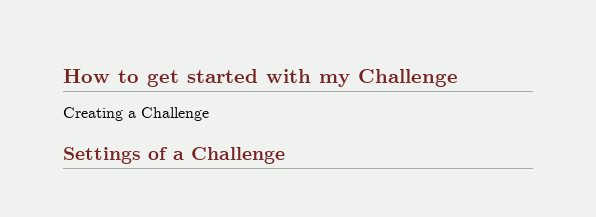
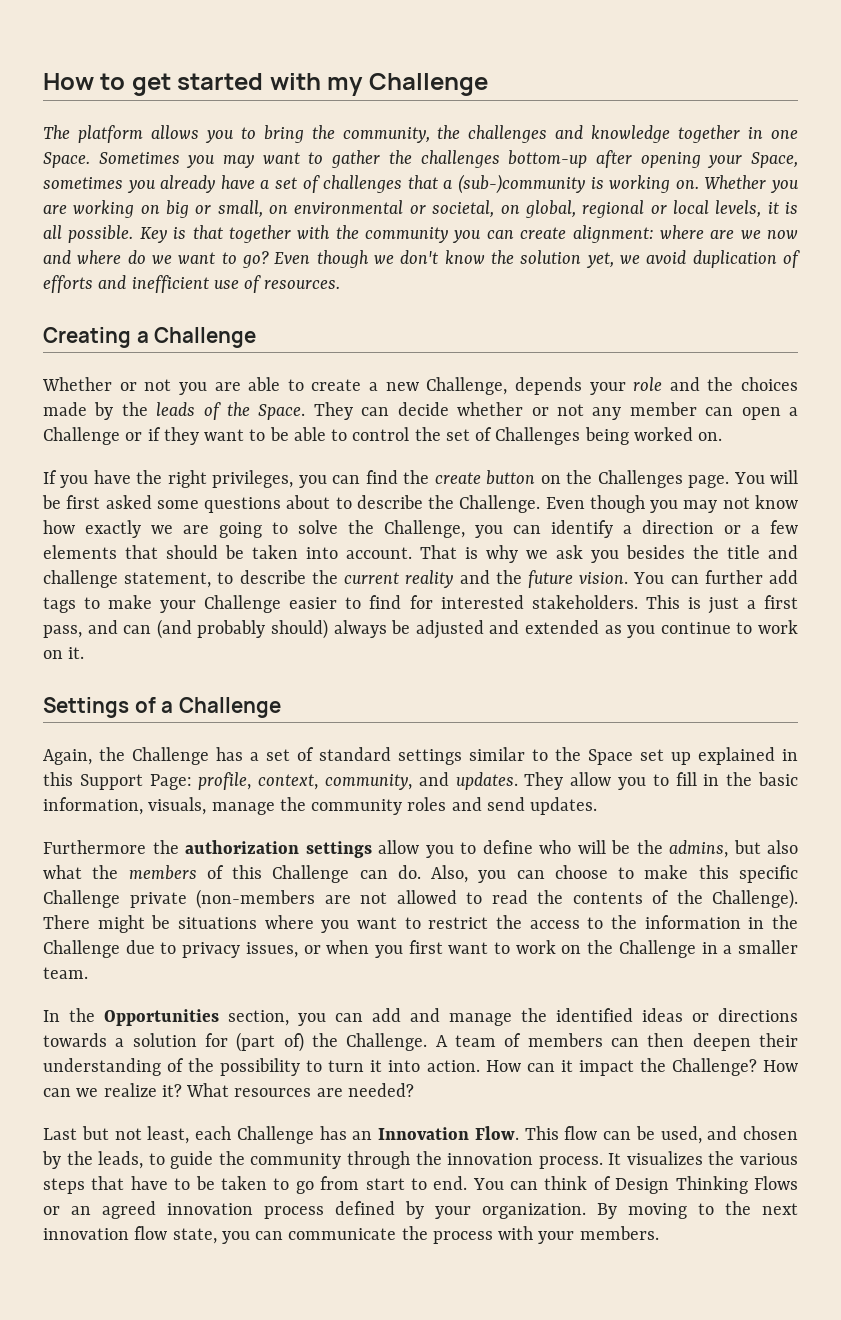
[63,107,209,121] [63,147,285,164] Creating a Challenge // Settings of a Challenge -> [43,125,799,143] [43,150,798,168] [43,174,800,194] [43,200,799,218] [43,225,798,243] [43,250,801,268] [43,275,341,293] [43,327,257,348] [42,377,798,395] [43,402,798,420] [43,427,723,445] [43,470,799,488] [42,495,798,513] [43,520,798,538] [43,545,798,563] [43,570,798,588] [43,595,799,614] [43,619,799,639] [43,647,85,659] [43,697,281,718] [43,747,798,765] [43,772,798,790] [43,797,598,815] [43,840,798,858] [43,865,798,883] [43,889,798,909] [43,915,798,933] [43,940,799,958] [43,967,88,979] [43,1008,798,1026] [43,1032,798,1052] [43,1058,799,1076] [43,1083,414,1097] [43,1126,798,1144] [42,1151,798,1169] [43,1176,799,1194] [43,1201,798,1219] [43,1226,659,1244] The platform allows you to bring the community, the challenges and knowledge together in one Space. Sometimes you may want to gather the challenges bottom-up after opening your Space, sometimes you already have a set of challenges that a (sub-)community is working on. Whether you are working on big or small, on environmental or societal, on global, regional or local levels, it is all possible. Key is that together with the community you can create alignment: where are we now and where do we want to go? Even though we don't know the solution yet, we avoid duplication of efforts and inefficient use of resources. // Creating a Challenge // Whether or not you are able to create a new Challenge, depends your role and the choices made by the leads of the Space. They can decide whether or not any member can open a Challenge or if they want to be able to control the set of Challenges being worked on. // If you have the right privileges, you can find the create button on the Challenges page. You will be first asked some questions about to describe the Challenge. Even though you may not know how exactly we are going to solve the Challenge, you can identify a direction or a few elements that should be taken into account. That is why we ask you besides the title and challenge statement, to describe the current reality and the future vision. You can further add tags to make your Challenge easier to find for interested stakeholders. This is just a first pass, and can (and probably should) always be adjusted and extended as you continue to work on it. // Settings of a Challenge // Again, the Challenge has a set of standard settings similar to the Space set up explained in this Support Page: profile, context, community, and updates. They allow you to fill in the basic information, visuals, manage the community roles and send updates. // Furthermore the authorization settings allow you to define who will be the admins, but also what the members of this Challenge can do. Also, you can choose to make this specific Challenge private (non-members are not allowed to read the contents of the Challenge). There might be situations where you want to restrict the access to the information in the Challenge due to privacy issues, or when you first want to work on the Challenge in a smaller team. // In the Opportunities section, you can add and manage the identified ideas or directions towards a solution for (part of) the Challenge. A team of members can then deepen their understanding of the possibility to turn it into action. How can it impact the Challenge? How can we realize it? What resources are needed? // Last but not least, each Challenge has an Innovation Flow. This flow can be used, and chosen by the leads, to guide the community through the innovation process. It visualizes the various steps that have to be taken to go from start to end. You can think of Design Thinking Flows or an agreed innovation process defined by your organization. By moving to the next innovation flow state, you can communicate the process with your members.

